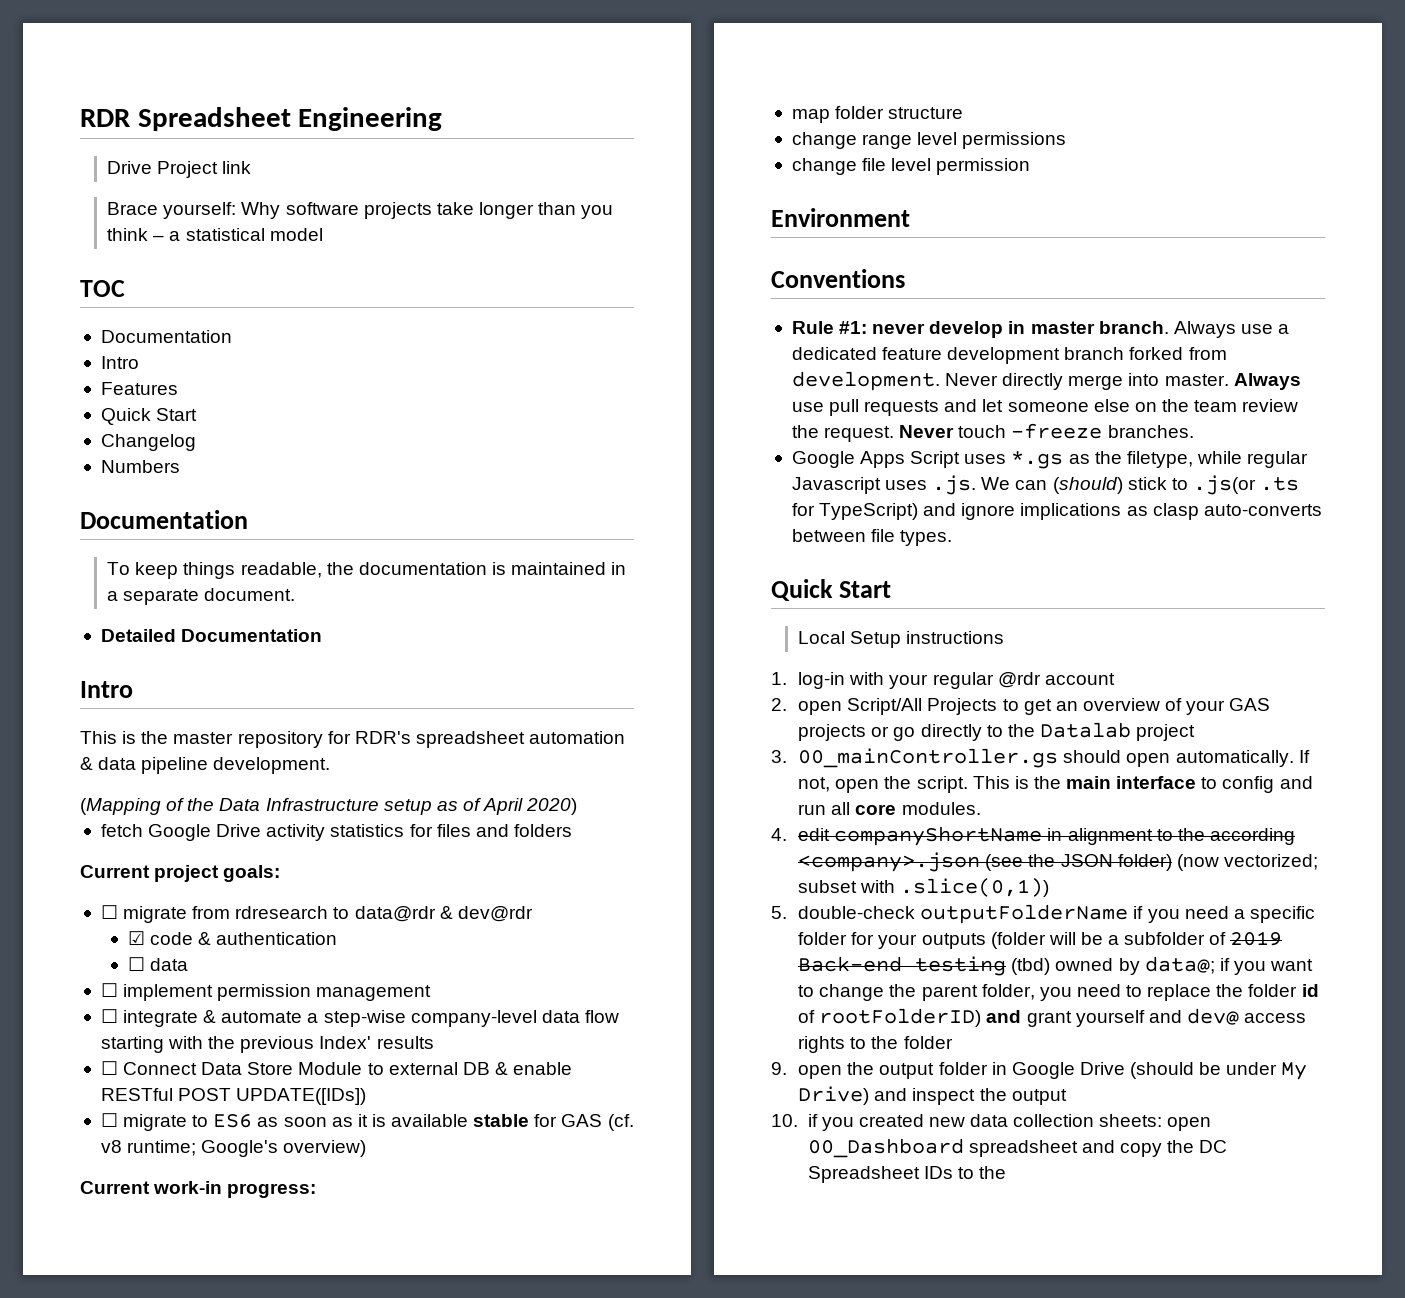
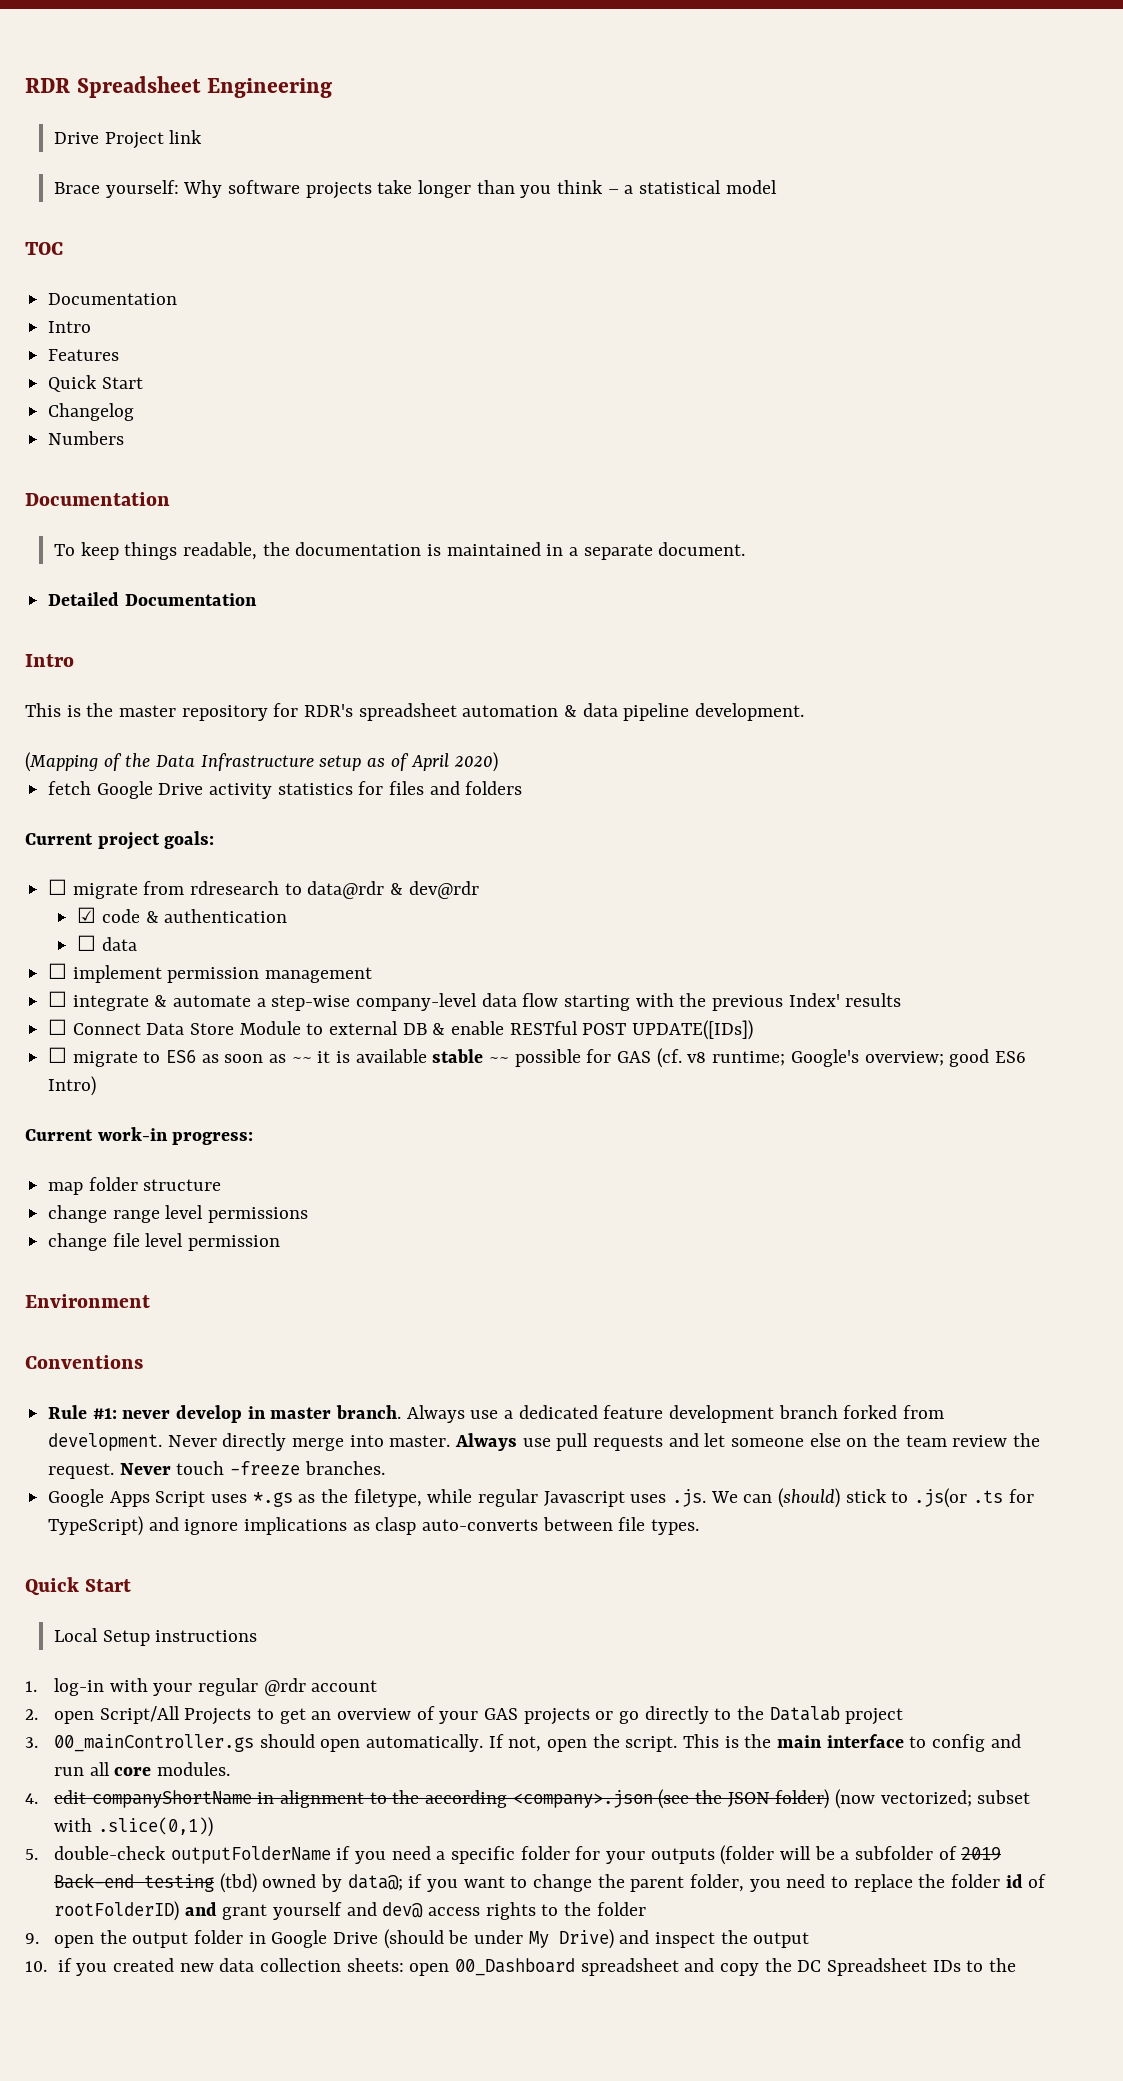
(353, 1122) none -> [291,1057,312,1063] ~~
(530, 1120) none -> [489,1049,581,1067] ~~ possible
[283,1140,367,1157] overview) -> [864,1049,1026,1067] [48,1076,97,1096] overview; good ES6 Intro)

